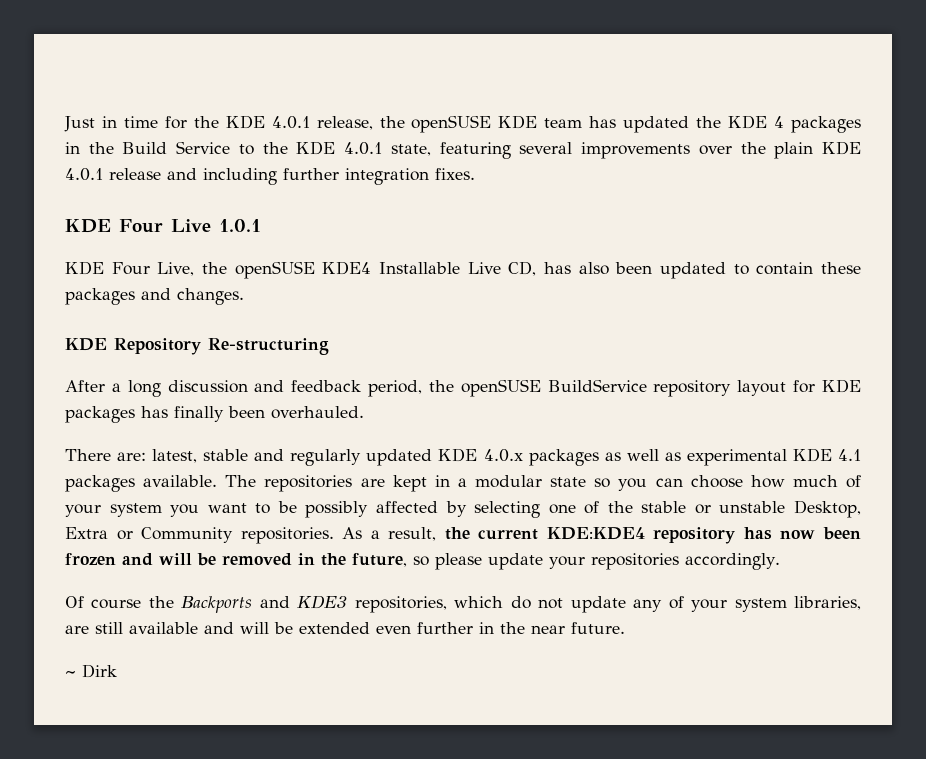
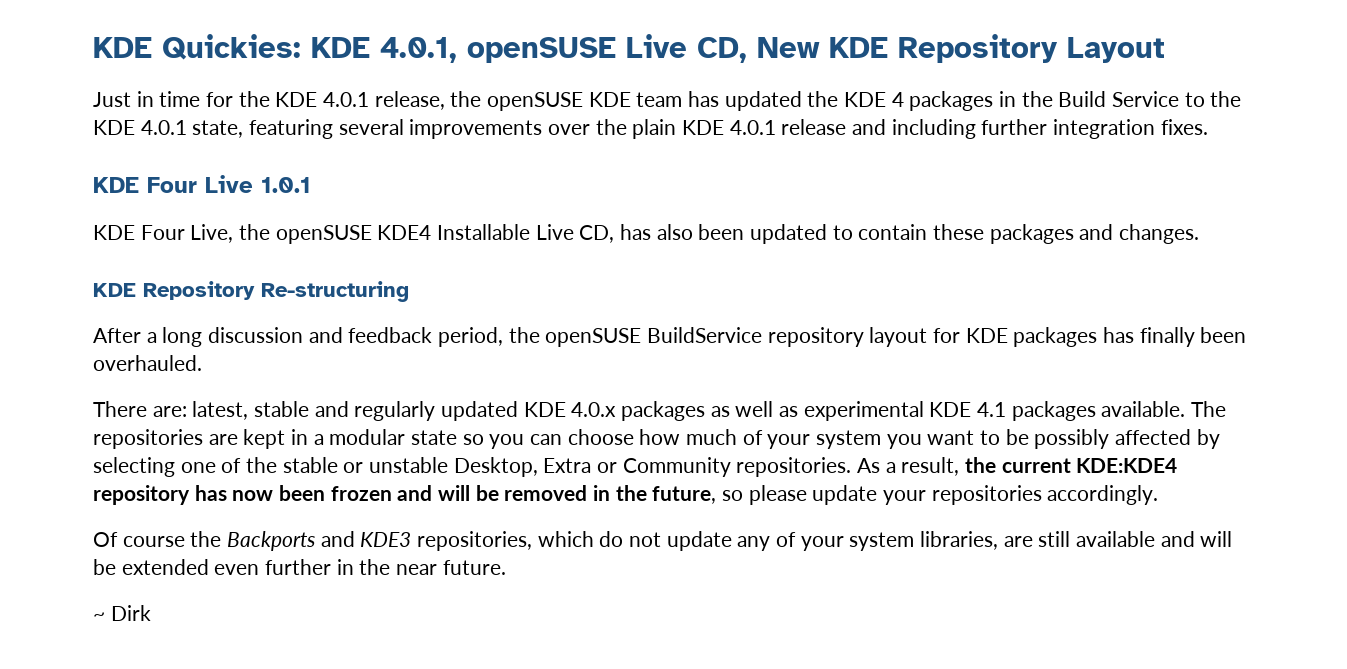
(64, 124) none -> [93,34,1165,63] KDE Quickies: KDE 4.0.1, openSUSE Live CD, New KDE Repository Layout //

